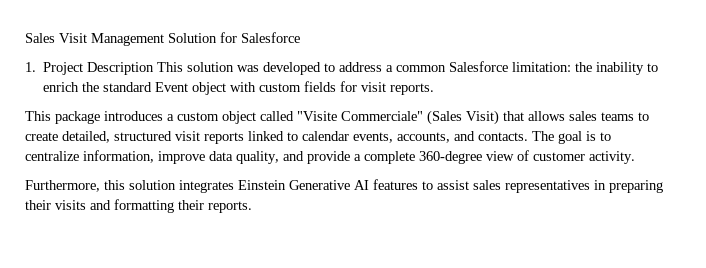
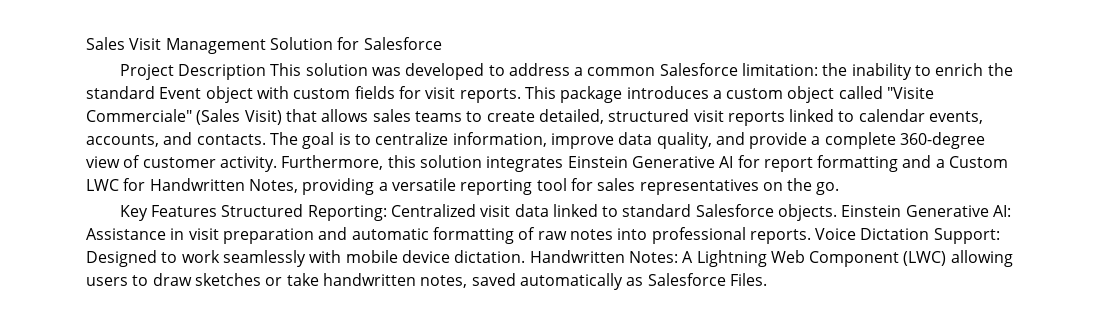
[25,62,36,72] 1. -> (442, 43) none
(435, 89) // -> (521, 95) none
(635, 157) // -> (277, 164) none
[373,179,663,193] [25,199,252,213] features to assist sales representatives in preparing their visits and formatting their reports. -> [737,155,1009,172] [86,178,840,195] [119,204,1012,221] [86,227,1000,244] [86,250,1013,267] [86,273,767,290] for report formatting and a Custom LWC for Handwritten Notes, providing a versatile reporting tool for sales representatives on the go. // Key Features Structured Reporting: Centralized visit data linked to standard Salesforce objects. Einstein Generative AI: Assistance in visit preparation and automatic formatting of raw notes into professional reports. Voice Dictation Support: Designed to work seamlessly with mobile device dictation. Handwritten Notes: A Lightning Web Component (LWC) allowing users to draw sketches or take handwritten notes, saved automatically as Salesforce Files.

